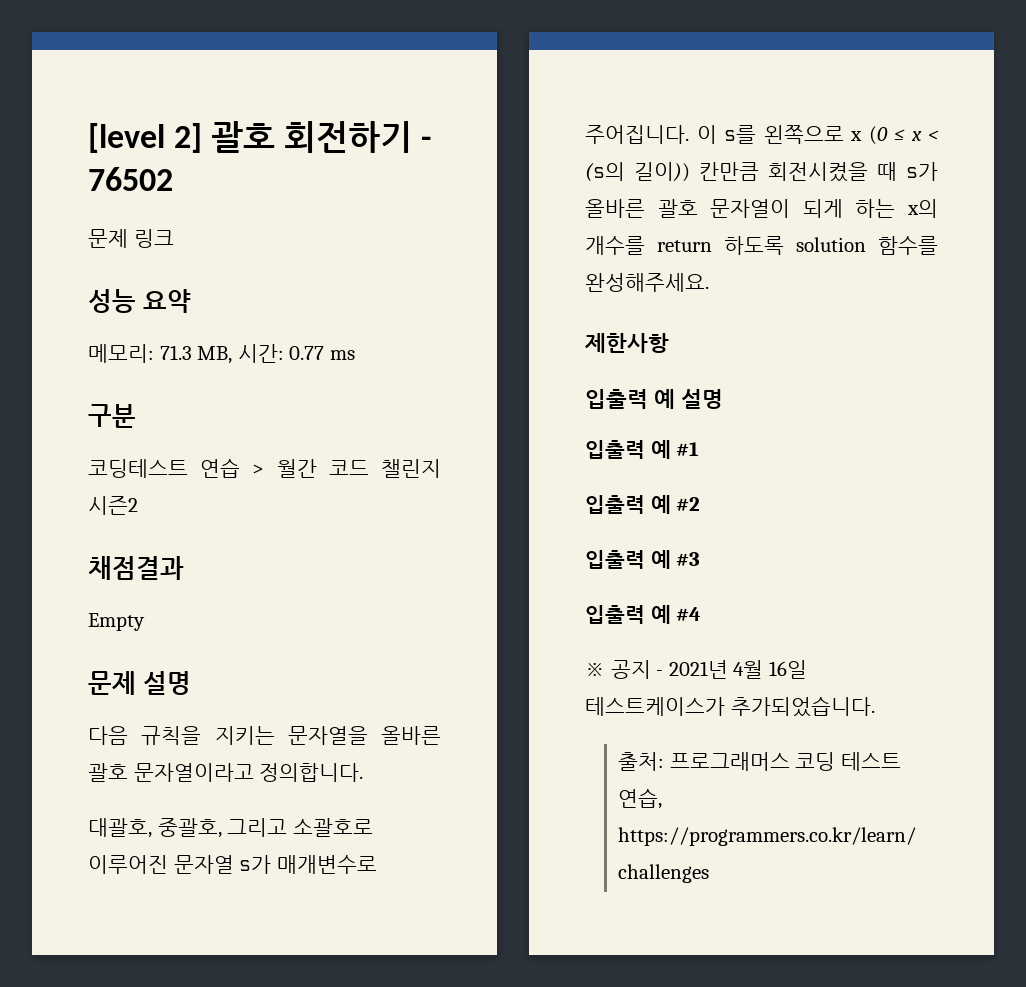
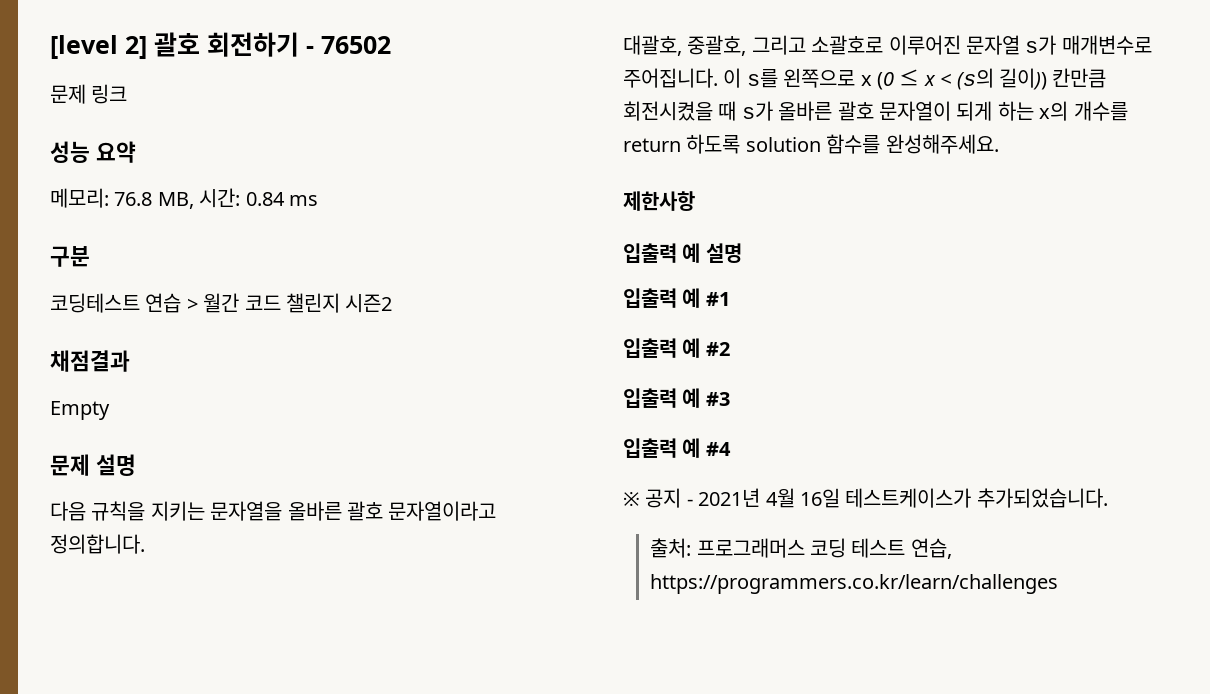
[159,345,192,360] 71.3 -> [114,192,153,206] 76.8
[289,346,325,360] 0.77 -> [245,192,285,206] 0.84

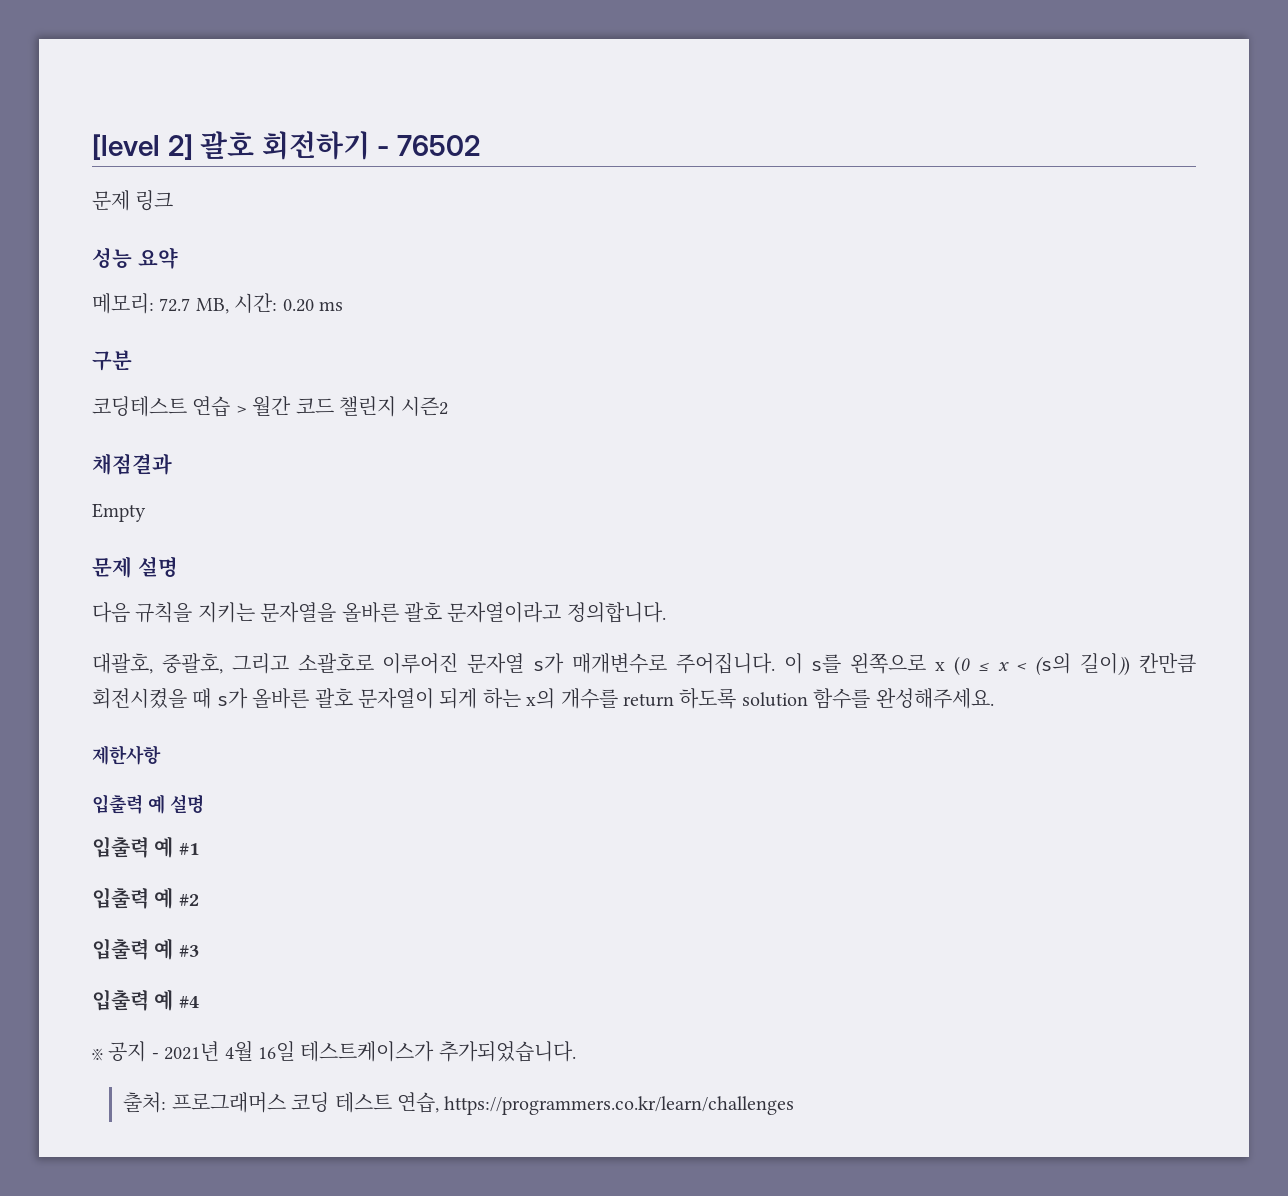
[114,192,153,206] 76.8 -> [159,298,191,312] 72.7
[245,192,285,206] 0.84 -> [282,299,314,312] 0.20

